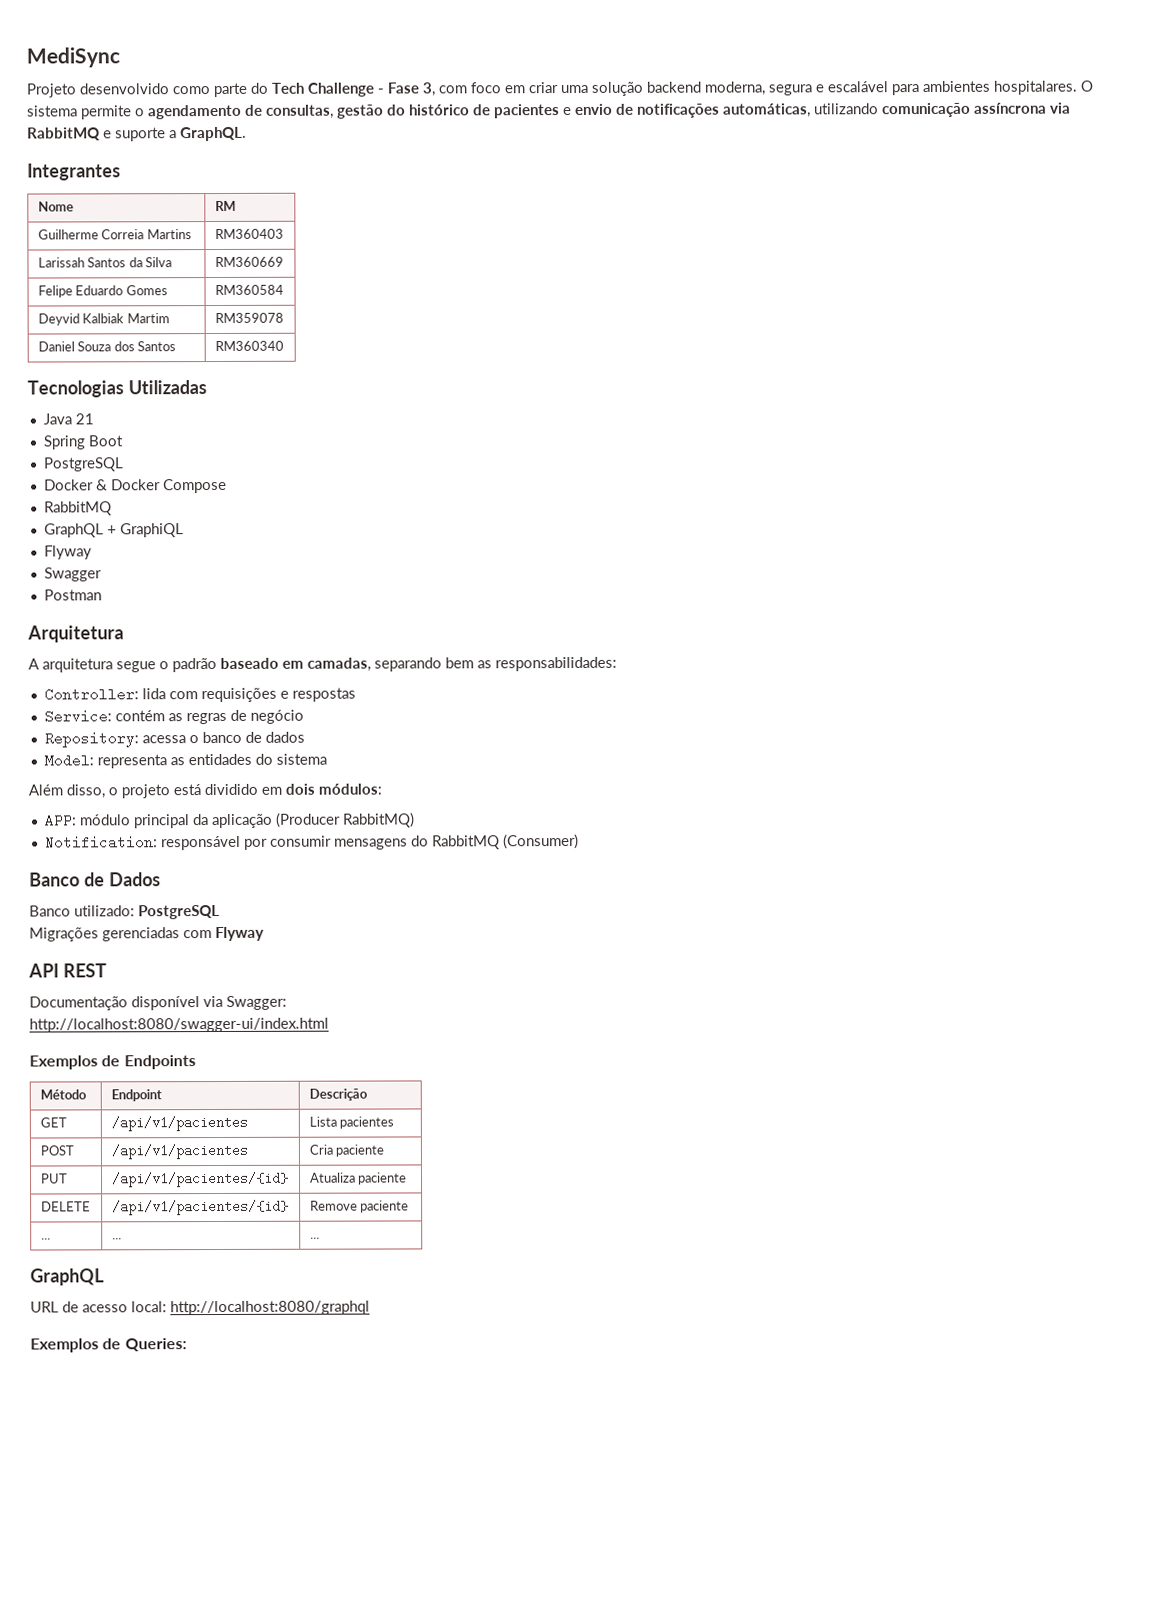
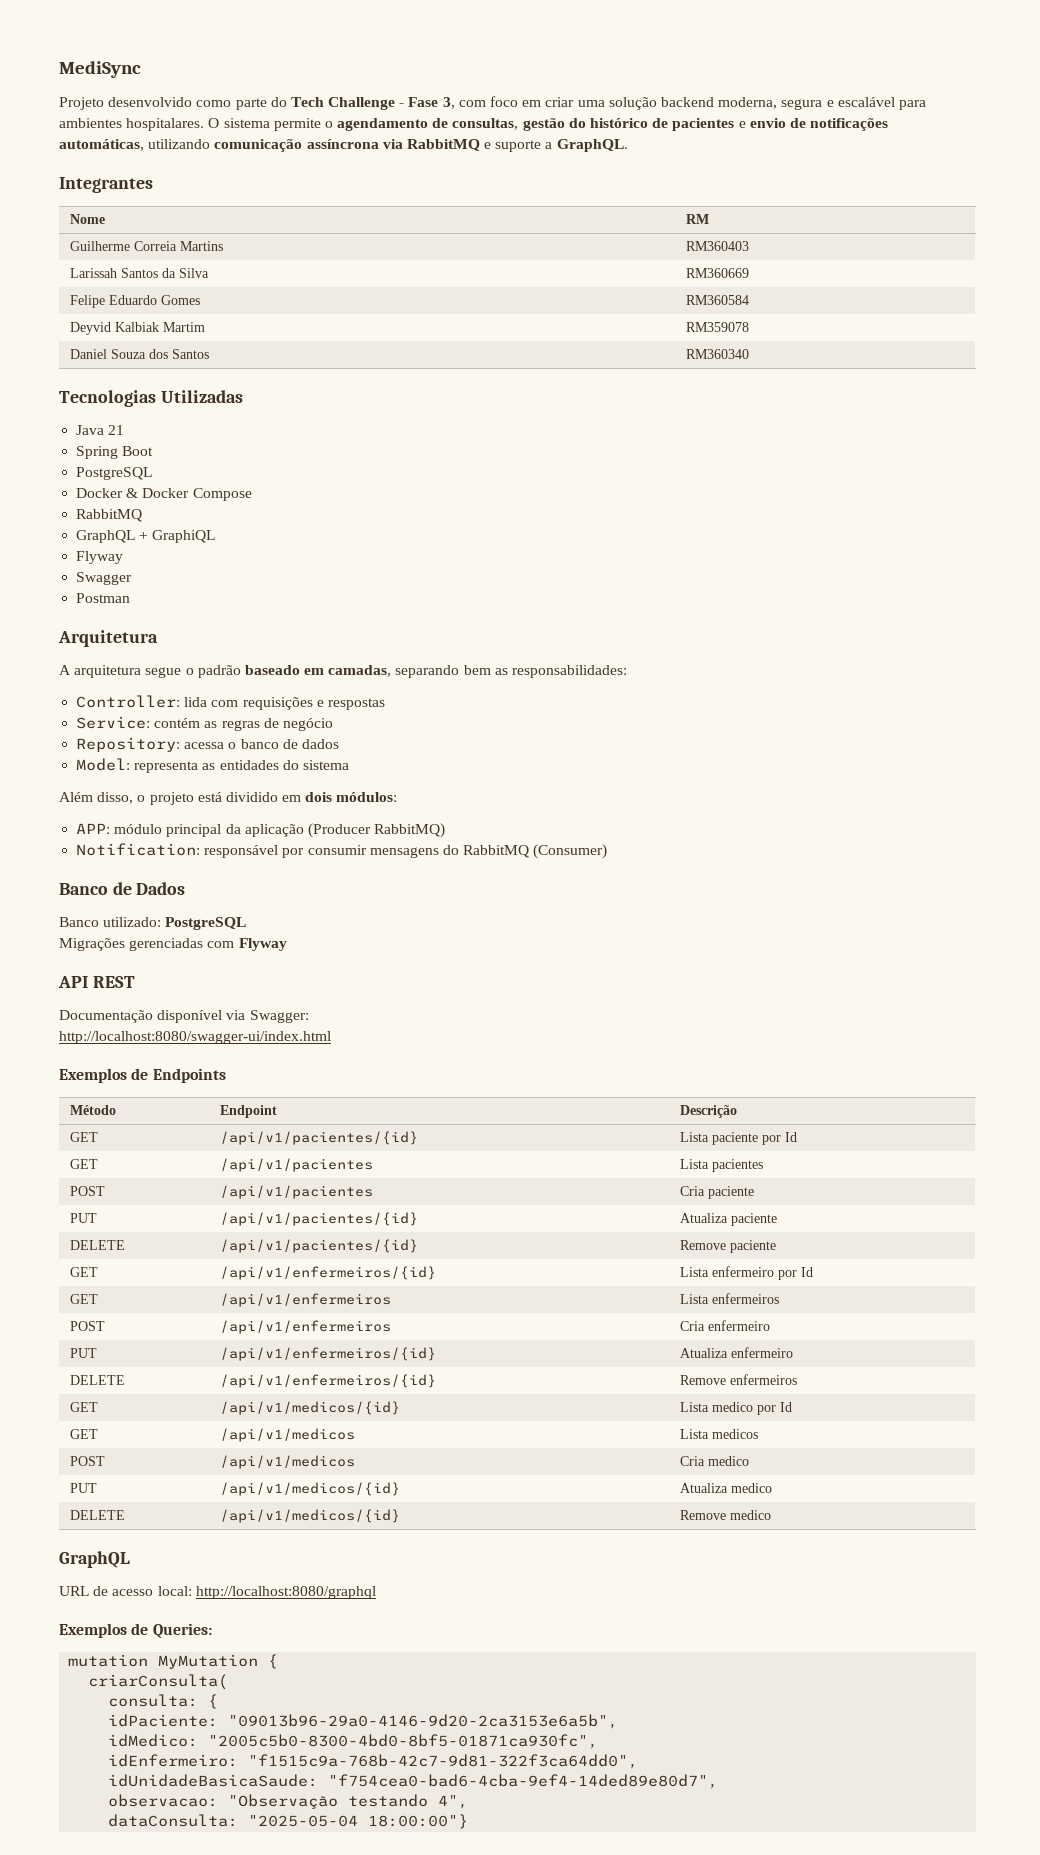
(368, 1094) none -> [70,1132,99,1142] [220,1131,419,1145] [680,1132,798,1145] // GET | /api/v1/pacientes/{id} | Lista paciente por Id
[40,1238,51,1240] [111,1238,122,1240] [309,1237,320,1239] ... | ... | ... -> [70,1267,99,1277] [220,1266,437,1280] [680,1266,814,1280] [70,1294,99,1304] [220,1293,392,1307] [680,1293,780,1304] [70,1321,106,1331] [220,1320,392,1334] [680,1320,771,1331] [70,1348,98,1358] [220,1347,437,1361] [680,1347,794,1358] [70,1375,126,1385] [220,1374,437,1388] [680,1374,798,1385] [70,1402,99,1412] [220,1401,401,1415] [680,1402,793,1415] [70,1429,99,1439] [220,1428,356,1442] [680,1429,759,1439] [70,1456,106,1466] [220,1455,356,1469] [680,1456,750,1466] [70,1483,98,1493] [220,1482,401,1496] [680,1483,773,1493] [70,1510,126,1520] [220,1509,401,1523] [680,1510,772,1520] GET | /api/v1/enfermeiros/{id} | Lista enfermeiro por Id // GET | /api/v1/enfermeiros | Lista enfermeiros // POST | /api/v1/enfermeiros | Cria enfermeiro // PUT | /api/v1/enfermeiros/{id} | Atualiza enfermeiro // DELETE | /api/v1/enfermeiros/{id} | Remove enfermeiros // GET | /api/v1/medicos/{id} | Lista medico por Id // GET | /api/v1/medicos | Lista medicos // POST | /api/v1/medicos | Cria medico // PUT | /api/v1/medicos/{id} | Atualiza medico // DELETE | /api/v1/medicos/{id} | Remove medico
(187, 1345) none -> [68,1654,279,1669] [88,1674,229,1690] [108,1694,219,1709] [108,1714,619,1729] [108,1734,599,1749] [108,1754,639,1769] [108,1774,719,1789] [108,1794,469,1809] [108,1814,469,1829] // mutation MyMutation { // criarConsulta( // consulta: { // idPaciente: "09013b96-29a0-4146-9d20-2ca3153e6a5b", // idMedico: "2005c5b0-8300-4bd0-8bf5-01871ca930fc", // idEnfermeiro: "f1515c9a-768b-42c7-9d81-322f3ca64dd0", // idUnidadeBasicaSaude: "f754cea0-bad6-4cba-9ef4-14ded89e80d7", // observacao: "Observação testando 4", // dataConsulta: "2025-05-04 18:00:00"}

